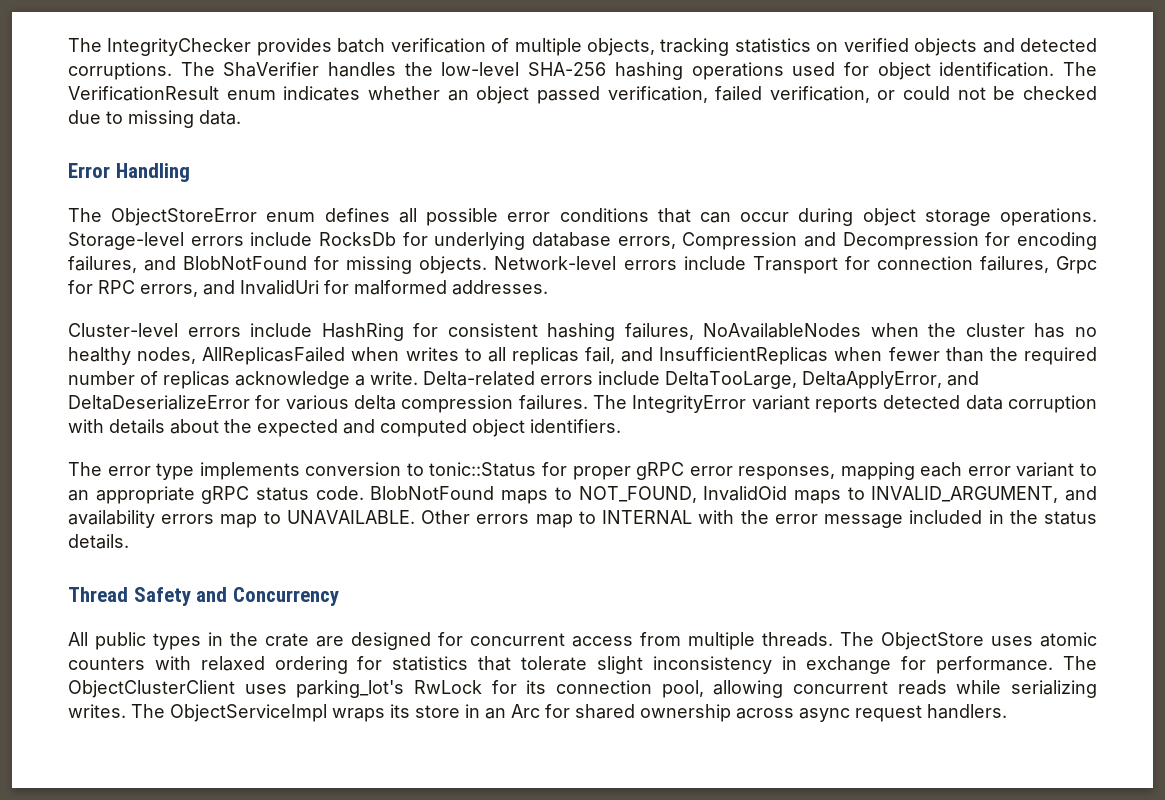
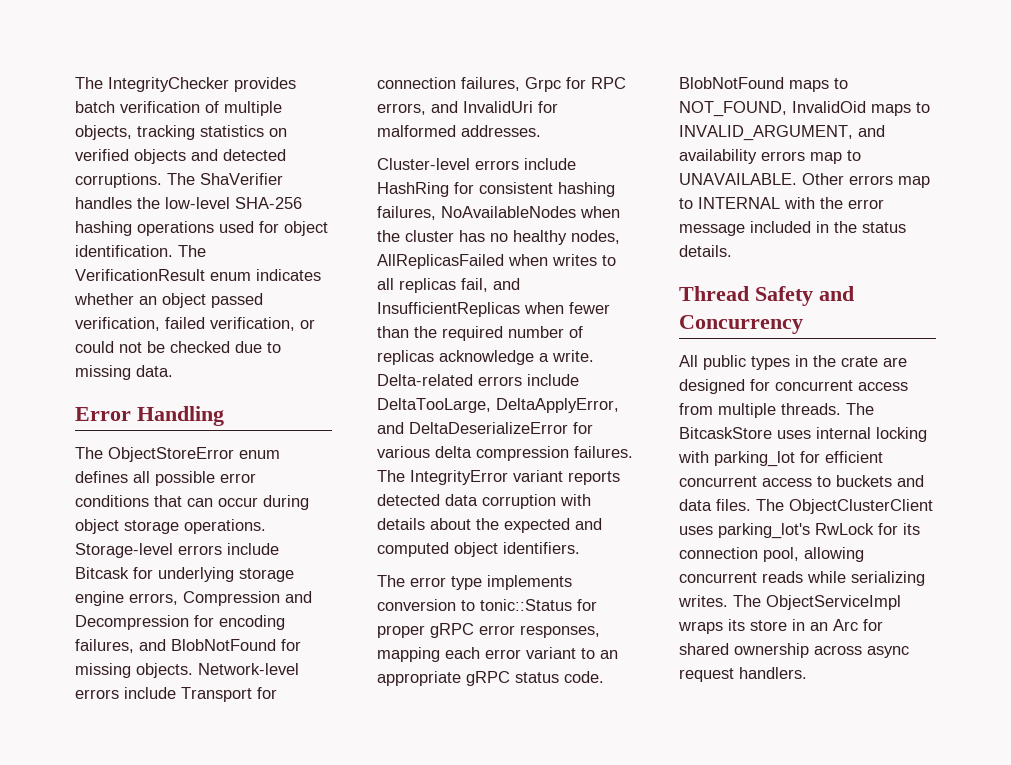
[319,232,396,246] RocksDb -> [75,567,129,579] Bitcask
[532,232,611,247] database -> [239,568,294,582] [75,591,124,606] storage engine
[881,632,1097,650] [68,656,1054,674] ObjectStore uses atomic counters with relaxed ordering for statistics that tolerate slight inconsistency in exchange for performance. -> [679,427,927,442] [678,451,883,467] [679,475,924,487] [679,499,751,511] BitcaskStore uses internal locking with parking_lot for efficient concurrent access to buckets and data files.

